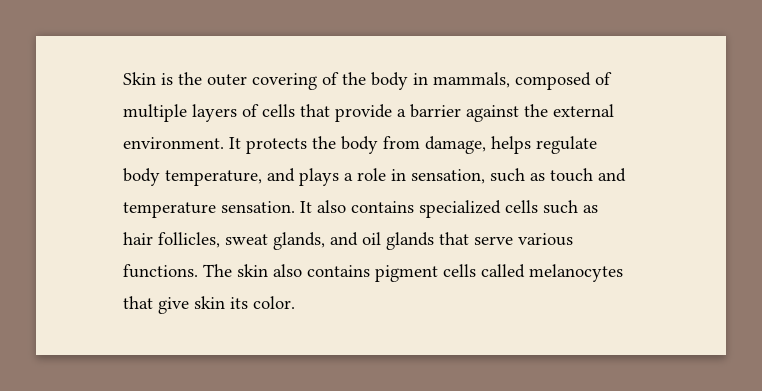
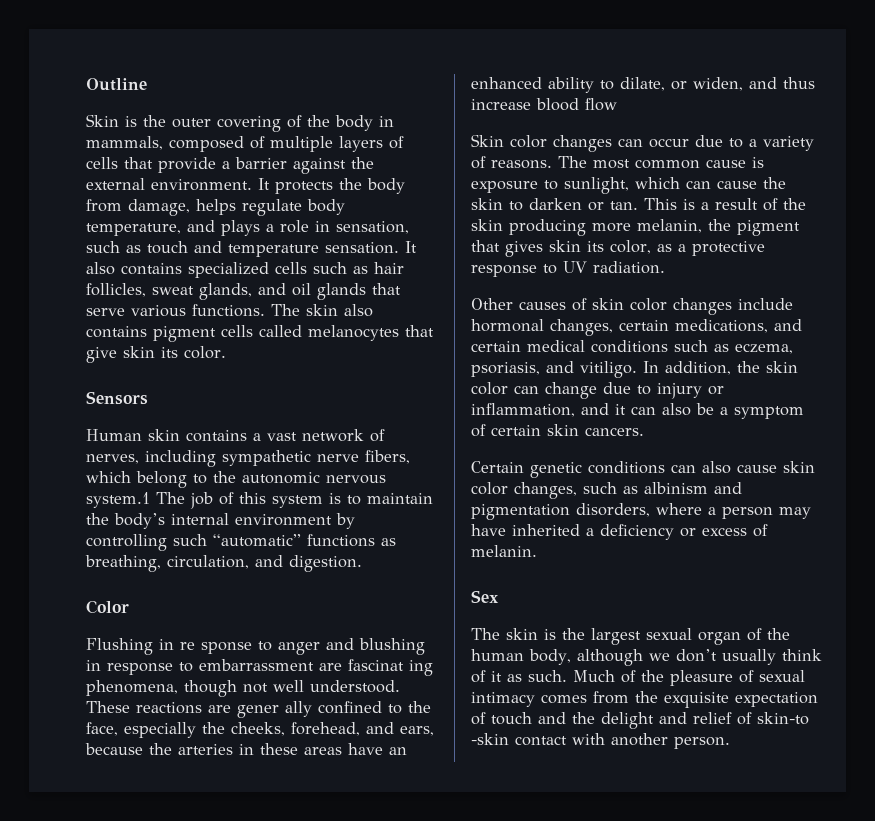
(123, 78) none -> [86,78,147,91] Outline //
(295, 302) none -> [86,391,148,405] [86,429,385,442] [86,450,410,467] [86,471,386,488] [86,492,433,509] [86,513,355,529] [86,534,396,551] [85,555,362,572] [86,600,129,614] [86,638,425,655] [86,659,433,676] [86,680,400,697] [86,701,431,718] [86,722,434,738] [85,743,407,755] [471,77,815,93] [471,98,617,111] [471,134,814,152] [471,156,764,169] [471,177,786,194] [471,198,806,211] [471,219,800,236] [471,240,765,257] [471,261,665,277] [471,298,793,315] [471,319,802,336] [471,340,793,354] [471,361,798,378] [471,382,724,399] [471,403,804,419] [471,424,644,437] [471,461,815,478] [471,482,742,499] [471,503,811,520] [471,524,768,540] [471,545,537,557] [471,590,499,603] [471,628,790,645] [471,649,822,666] [471,670,805,686] [471,691,818,708] [471,712,809,729] [471,733,730,749] // Sensors // Human skin contains a vast network of nerves, including sympathetic nerve fibers, which belong to the autonomic nervous system.1 The job of this system is to maintain the body’s internal environment by controlling such “automatic” functions as breathing, circulation, and digestion. // Color // Flushing in re sponse to anger and blushing in response to embarrassment are fascinat ing phenomena, though not well understood. These reactions are gener ally confined to the face, especially the cheeks, forehead, and ears, because the arteries in these areas have an enhanced ability to dilate, or widen, and thus increase blood flow // Skin color changes can occur due to a variety of reasons. The most common cause is exposure to sunlight, which can cause the skin to darken or tan. This is a result of the skin producing more melanin, the pigment that gives skin its color, as a protective response to UV radiation. // Other causes of skin color changes include hormonal changes, certain medications, and certain medical conditions such as eczema, psoriasis, and vitiligo. In addition, the skin color can change due to injury or inflammation, and it can also be a symptom of certain skin cancers. // Certain genetic conditions can also cause skin color changes, such as albinism and pigmentation disorders, where a person may have inherited a deficiency or excess of melanin. // Sex // The skin is the largest sexual organ of the human body, although we don’t usually think of it as such. Much of the pleasure of sexual intimacy comes from the exquisite expectation of touch and the delight and relief of skin-to -skin contact with another person.

